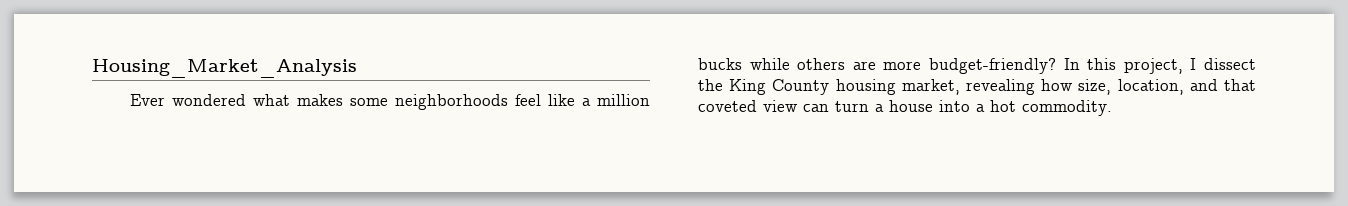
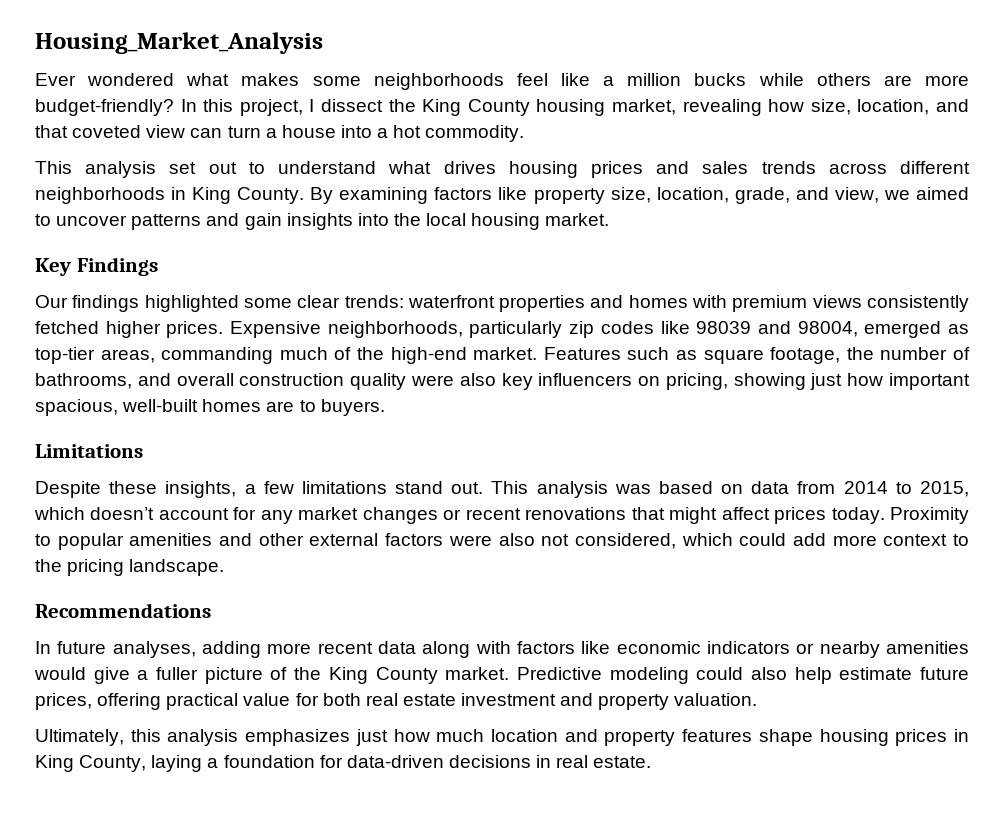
(1112, 108) none -> [35,161,970,178] [35,187,970,204] [35,213,610,230] [35,257,158,276] [35,295,969,312] [35,321,970,338] [35,347,971,364] [35,373,971,390] [35,399,385,416] [35,444,143,458] [35,481,969,498] [34,507,969,524] [35,533,969,550] [35,559,225,576] [35,603,211,618] [35,641,970,658] [34,667,969,684] [35,693,758,710] [35,729,969,746] [35,755,652,772] // This analysis set out to understand what drives housing prices and sales trends across different neighborhoods in King County. By examining factors like property size, location, grade, and view, we aimed to uncover patterns and gain insights into the local housing market. // Key Findings // Our findings highlighted some clear trends: waterfront properties and homes with premium views consistently fetched higher prices. Expensive neighborhoods, particularly zip codes like 98039 and 98004, emerged as top-tier areas, commanding much of the high-end market. Features such as square footage, the number of bathrooms, and overall construction quality were also key influencers on pricing, showing just how important spacious, well-built homes are to buyers. // Limitations // Despite these insights, a few limitations stand out. This analysis was based on data from 2014 to 2015, which doesn’t account for any market changes or recent renovations that might affect prices today. Proximity to popular amenities and other external factors were also not considered, which could add more context to the pricing landscape. // Recommendations // In future analyses, adding more recent data along with factors like economic indicators or nearby amenities would give a fuller picture of the King County market. Predictive modeling could also help estimate future prices, offering practical value for both real estate investment and property valuation. // Ultimately, this analysis emphasizes just how much location and property features shape housing prices in King County, laying a foundation for data-driven decisions in real estate.

